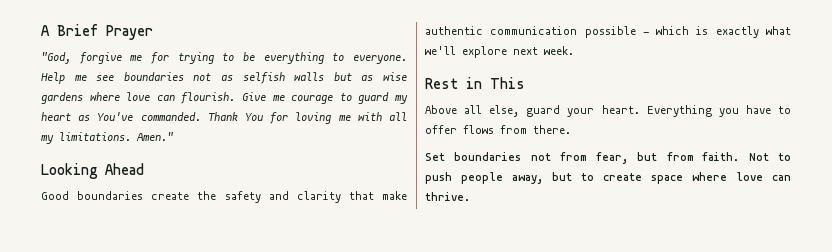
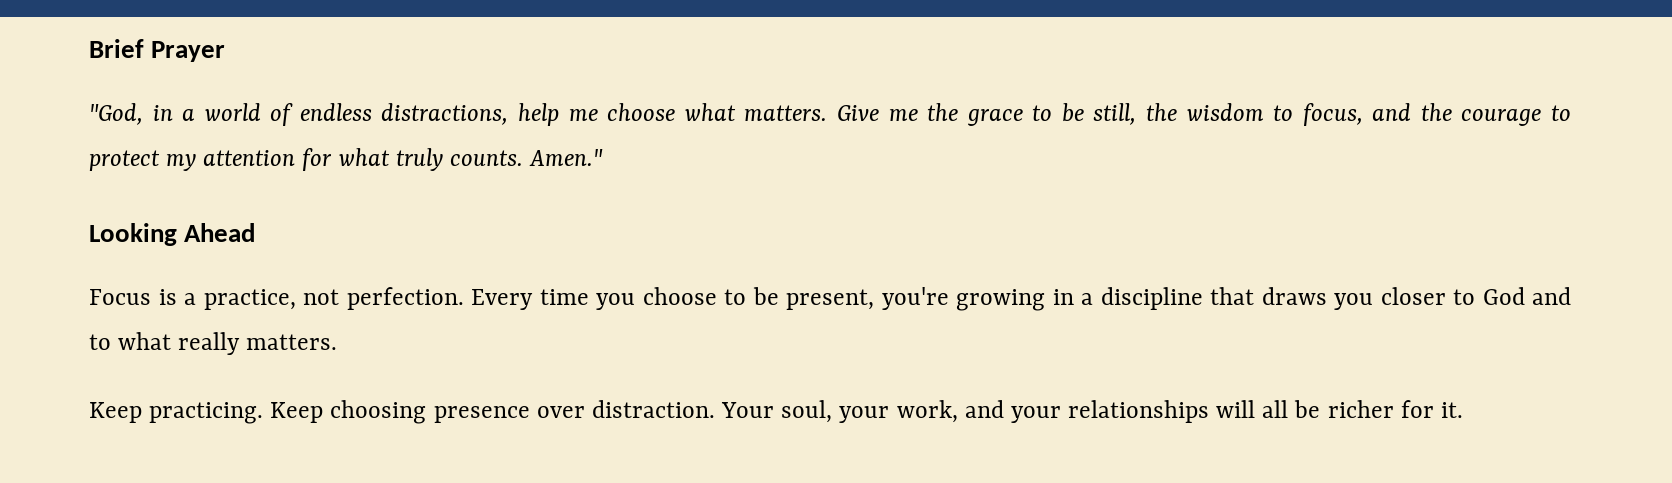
[41,25,50,36] A -> (89, 48) none
[79,52,407,64] [41,72,408,84] [41,92,408,104] [41,112,407,124] [41,132,174,144] [41,163,144,179] [41,191,407,203] [425,26,791,38] [425,46,574,58] [425,77,525,89] [425,105,791,117] [425,125,571,134] [425,152,792,164] [425,172,791,184] [425,192,470,201] forgive me for trying to be everything to everyone. Help me see boundaries not as selfish walls but as wise gardens where love can flourish. Give me courage to guard my heart as You've commanded. Thank You for loving me with all my limitations. Amen." // Looking Ahead // Good boundaries create the safety and clarity that make authentic communication possible - which is exactly what we'll explore next week. // Rest in This // Above all else, guard your heart. Everything you have to offer flows from there. // Set boundaries not from fear, but from faith. Not to push people away, but to create space where love can thrive. -> [152,103,1572,126] [89,148,604,171] [89,223,256,246] [89,287,1571,311] [89,332,338,355] [89,400,1463,424] in a world of endless distractions, help me choose what matters. Give me the grace to be still, the wisdom to focus, and the courage to protect my attention for what truly counts. Amen." // Looking Ahead // Focus is a practice, not perfection. Every time you choose to be present, you're growing in a discipline that draws you closer to God and to what really matters. // Keep practicing. Keep choosing presence over distraction. Your soul, your work, and your relationships will all be richer for it.

